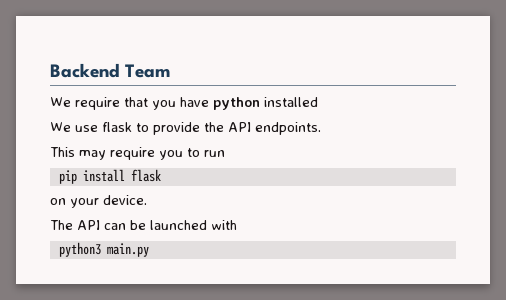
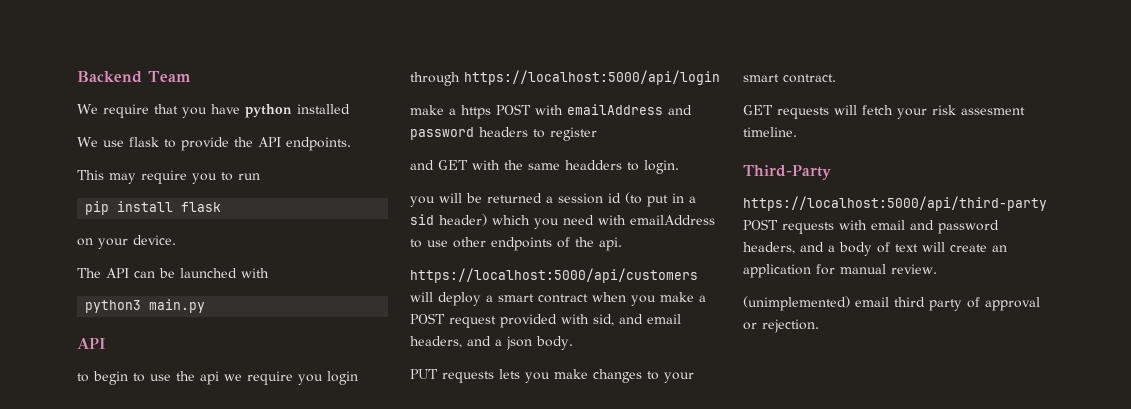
(149, 250) none -> [77,338,105,349] [77,371,358,385] [410,70,720,86] [410,104,692,119] [410,127,597,141] [410,160,679,174] [410,192,696,207] [410,214,715,229] [410,237,622,251] [410,268,698,283] [410,292,706,306] [410,313,681,328] [410,336,573,350] [410,369,694,383] [743,74,836,83] [743,105,1025,119] [743,127,797,137] [743,165,831,180] [743,196,1047,211] [743,219,999,234] [743,242,1007,256] [743,264,937,278] [743,296,1040,311] [743,319,819,333] // API // to begin to use the api we require you login through https://localhost:5000/api/login // make a https POST with emailAddress and password headers to register // and GET with the same headders to login. // you will be returned a session id (to put in a sid header) which you need with emailAddress to use other endpoints of the api. // https://localhost:5000/api/customers will deploy a smart contract when you make a POST request provided with sid, and email headers, and a json body. // PUT requests lets you make changes to your smart contract. // GET requests will fetch your risk assesment timeline. // Third-Party // https://localhost:5000/api/third-party POST requests with email and password headers, and a body of text will create an application for manual review. // (unimplemented) email third party of approval or rejection.

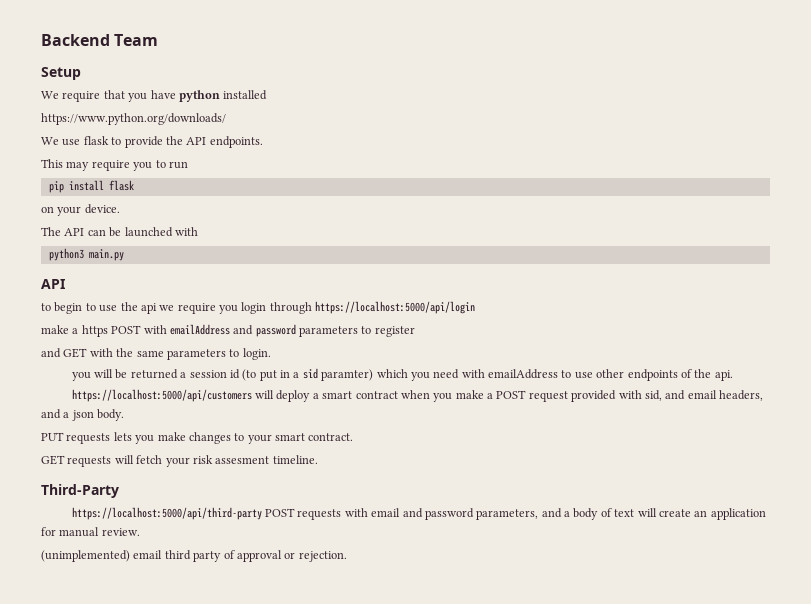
(191, 76) none -> [41,67,81,80] // Setup
(350, 109) none -> [41,113,226,125] // https://www.python.org/downloads/
[479,127,528,137] headers -> [299,326,358,337] parameters
[565,160,622,170] headders -> [166,349,226,360] parameters
[439,214,487,226] header) -> [321,369,374,381] paramter)
[743,242,795,254] headers, -> [476,509,539,520] parameters,

